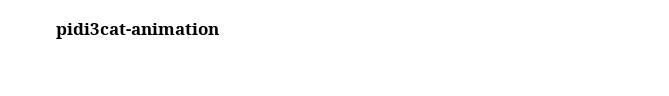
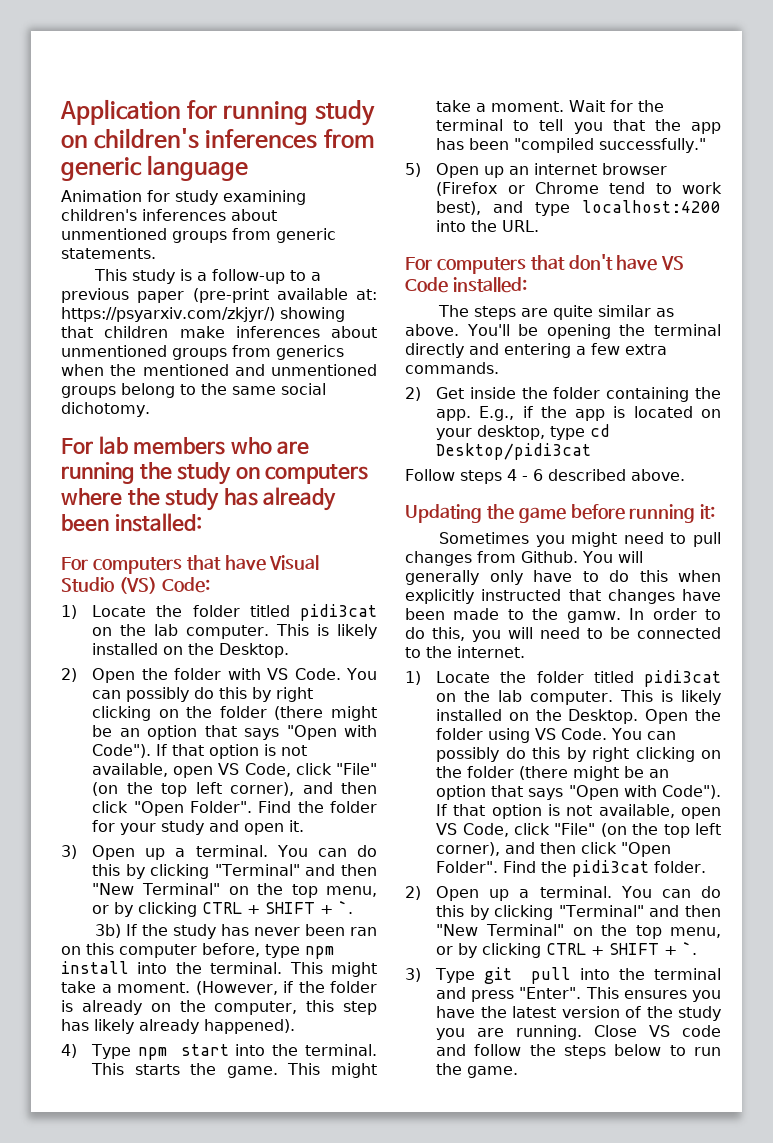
[56,23,219,39] pidi3cat-animation -> [60,99,375,126] [61,128,375,149] [61,155,249,181] [61,190,306,205] [61,209,277,221] [61,228,336,243] [61,248,156,259] [93,269,321,284] [61,288,377,303] [61,307,345,322] [61,326,377,338] [61,345,344,360] [61,364,377,376] [61,383,326,398] [61,402,150,417] [61,436,310,455] [61,462,369,485] [61,487,337,511] [61,513,202,532] [61,555,320,574] [61,577,210,594] [61,604,377,621] [92,624,377,639] [92,643,290,658] [61,668,378,683] [92,687,314,702] [92,706,377,721] [92,725,377,740] [92,744,308,759] [92,763,378,778] [92,782,377,797] [92,801,377,816] [92,820,305,835] [61,845,377,860] [92,864,377,879] [92,883,377,898] [92,901,354,917] [94,924,377,939] [61,943,334,959] [61,961,377,977] [61,981,377,995] [61,1000,377,1015] [61,1019,295,1034] [61,1044,377,1060] [91,1063,377,1078] [436,100,665,112] [436,119,721,134] [436,138,707,153] [405,163,668,178] [436,182,722,196] [436,200,721,216] [436,220,540,232] [405,254,685,274] [405,277,527,293] [437,305,674,320] [405,324,721,339] [405,343,667,358] [405,362,499,374] [405,387,721,402] [436,406,721,421] [436,424,611,440] [436,443,592,460] [405,469,685,484] [405,504,716,523] [438,532,721,547] [405,551,643,566] [405,570,721,585] [405,589,721,604] [405,608,721,623] [405,627,721,642] [405,646,525,658] [405,670,721,687] [436,690,721,705] [436,709,721,724] [436,728,677,743] [436,747,721,762] [436,766,670,781] [436,785,721,800] [436,804,721,819] [436,823,721,838] [436,842,672,857] [436,860,707,877] [405,886,721,901] [436,905,721,920] [436,924,721,939] [436,942,698,958] [405,967,721,984] [436,987,721,1002] [436,1006,721,1021] [436,1025,721,1040] [436,1044,721,1059] [436,1063,519,1078] Application for running study on children's inferences from generic language // Animation for study examining children's inferences about unmentioned groups from generic statements. // This study is a follow-up to a previous paper (pre-print available at: https://psyarxiv.com/zkjyr/) showing that children make inferences about unmentioned groups from generics when the mentioned and unmentioned groups belong to the same social dichotomy. // For lab members who are running the study on computers where the study has already been installed: // For computers that have Visual Studio (VS) Code: // 1) Locate the folder titled pidi3cat on the lab computer. This is likely installed on the Desktop. // 2) Open the folder with VS Code. You can possibly do this by right clicking on the folder (there might be an option that says "Open with Code"). If that option is not available, open VS Code, click "File" (on the top left corner), and then click "Open Folder". Find the folder for your study and open it. // 3) Open up a terminal. You can do this by clicking "Terminal" and then "New Terminal" on the top menu, or by clicking CTRL + SHIFT + `. // 3b) If the study has never been ran on this computer before, type npm install into the terminal. This might take a moment. (However, if the folder is already on the computer, this step has likely already happened). // 4) Type npm start into the terminal. This starts the game. This might take a moment. Wait for the terminal to tell you that the app has been "compiled successfully." // 5) Open up an internet browser (Firefox or Chrome tend to work best), and type localhost:4200 into the URL. // For computers that don't have VS Code installed: // The steps are quite similar as above. You'll be opening the terminal directly and entering a few extra commands. // 2) Get inside the folder containing the app. E.g., if the app is located on your desktop, type cd Desktop/pidi3cat // Follow steps 4 - 6 described above. // Updating the game before running it: // Sometimes you might need to pull changes from Github. You will generally only have to do this when explicitly instructed that changes have been made to the gamw. In order to do this, you will need to be connected to the internet. // 1) Locate the folder titled pidi3cat on the lab computer. This is likely installed on the Desktop. Open the folder using VS Code. You can possibly do this by right clicking on the folder (there might be an option that says "Open with Code"). If that option is not available, open VS Code, click "File" (on the top left corner), and then click "Open Folder". Find the pidi3cat folder. // 2) Open up a terminal. You can do this by clicking "Terminal" and then "New Terminal" on the top menu, or by clicking CTRL + SHIFT + `. // 3) Type git pull into the terminal and press "Enter". This ensures you have the latest version of the study you are running. Close VS code and follow the steps below to run the game.

